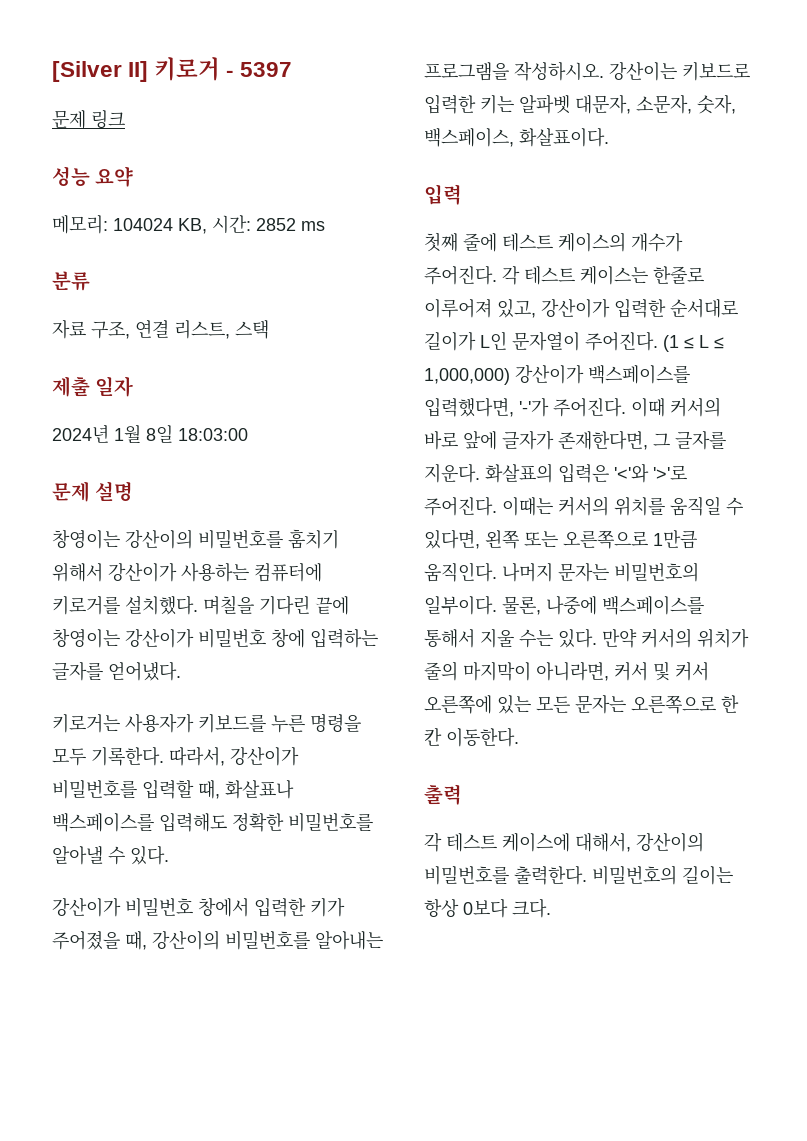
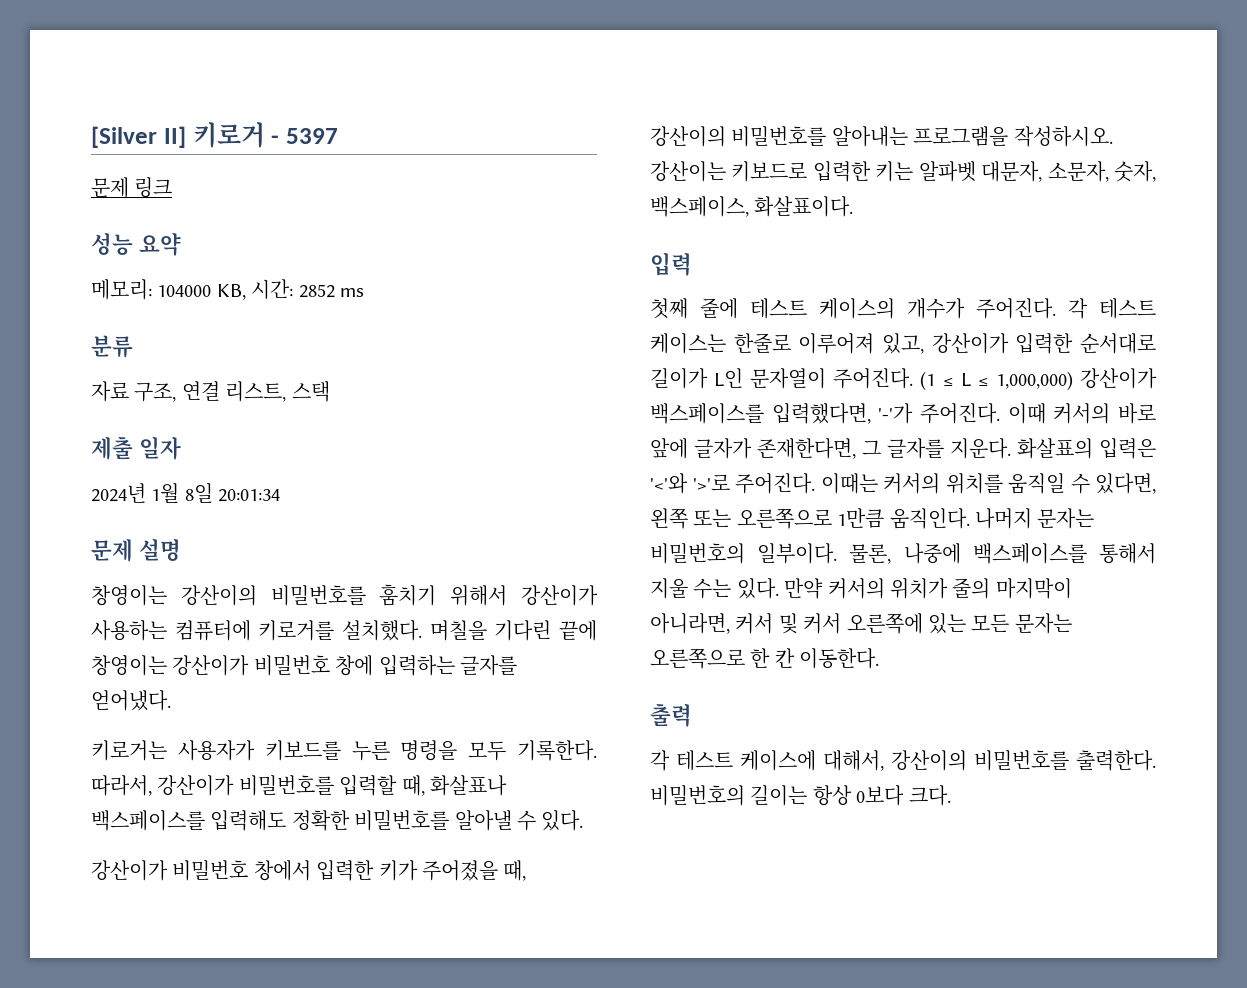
[113,218,173,231] 104024 -> [157,285,212,297] 104000
[178,428,248,441] 18:03:00 -> [218,489,281,502] 20:01:34

